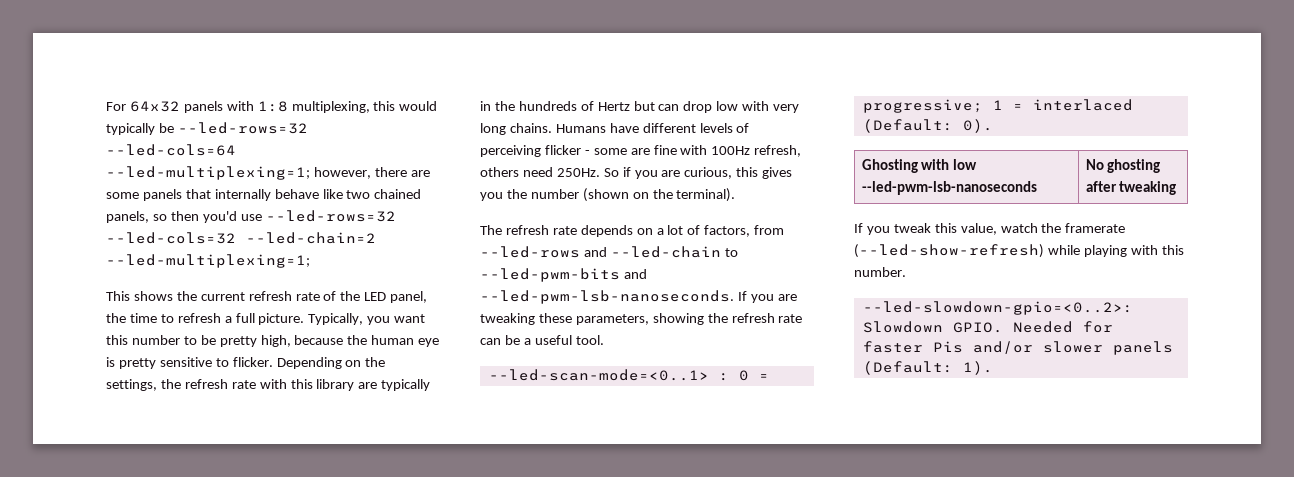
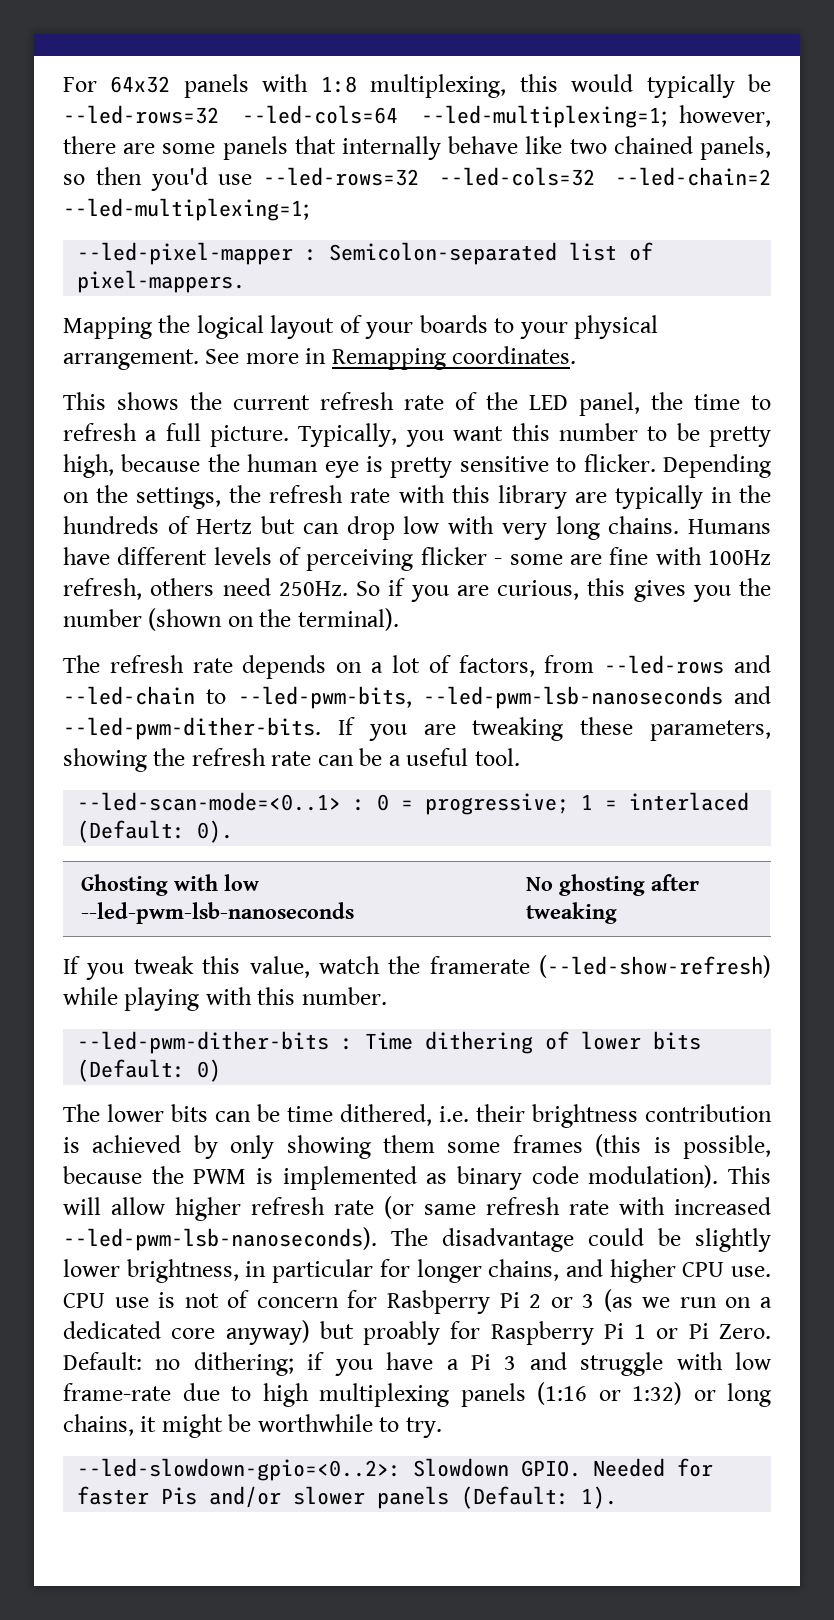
(310, 261) none -> [77,242,654,265] [77,270,246,293] [63,315,659,339] [63,346,577,370] // --led-pixel-mapper : Semicolon-separated list of pixel-mappers. // Mapping the logical layout of your boards to your physical arrangement. See more in Remapping coordinates.
[480,268,647,282] [480,290,734,304] --led-pwm-bits and --led-pwm-lsb-nanoseconds. -> [237,686,771,709] [63,717,321,740] --led-pwm-bits, --led-pwm-lsb-nanoseconds and --led-pwm-dither-bits.
(906, 272) none -> [77,1031,702,1054] [77,1059,222,1082] [63,1104,772,1128] [63,1134,771,1159] [63,1165,771,1190] [63,1196,771,1221] [63,1227,771,1252] [63,1259,771,1283] [63,1289,772,1314] [63,1320,771,1345] [63,1352,771,1376] [63,1382,771,1407] [63,1414,442,1438] // --led-pwm-dither-bits : Time dithering of lower bits (Default: 0) // The lower bits can be time dithered, i.e. their brightness contribution is achieved by only showing them some frames (this is possible, because the PWM is implemented as binary code modulation). This will allow higher refresh rate (or same refresh rate with increased --led-pwm-lsb-nanoseconds). The disadvantage could be slightly lower brightness, in particular for longer chains, and higher CPU use. CPU use is not of concern for Rasbperry Pi 2 or 3 (as we run on a dedicated core anyway) but proably for Raspberry Pi 1 or Pi Zero. Default: no dithering; if you have a Pi 3 and struggle with low frame-rate due to high multiplexing panels (1:16 or 1:32) or long chains, it might be worthwhile to try.

